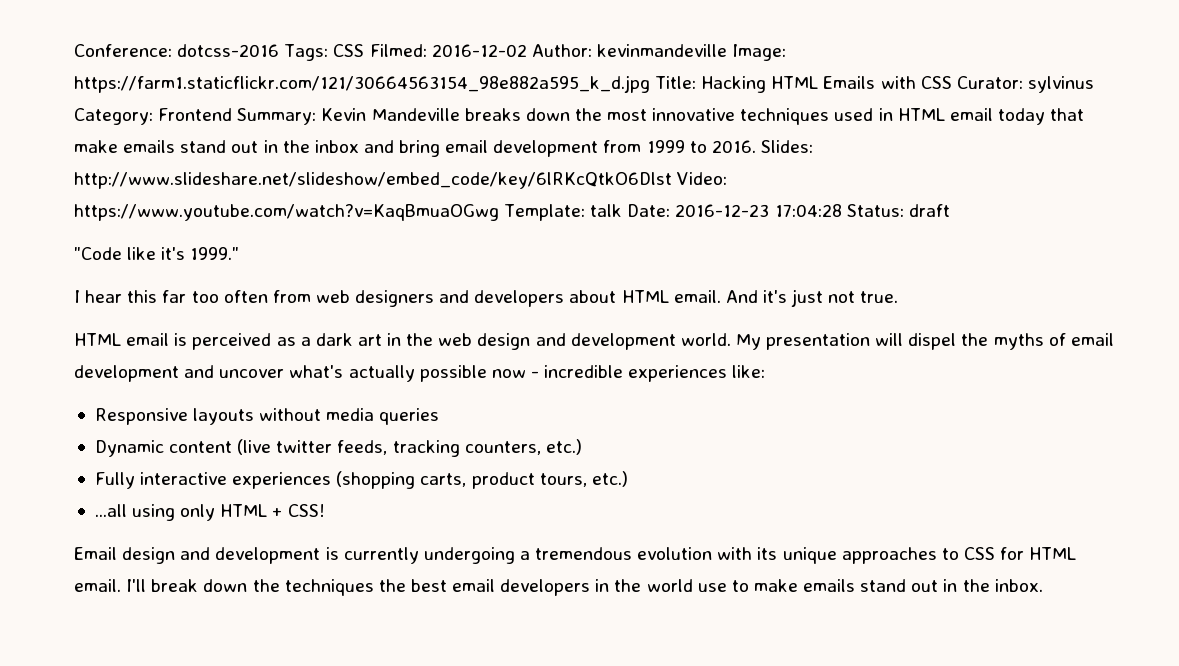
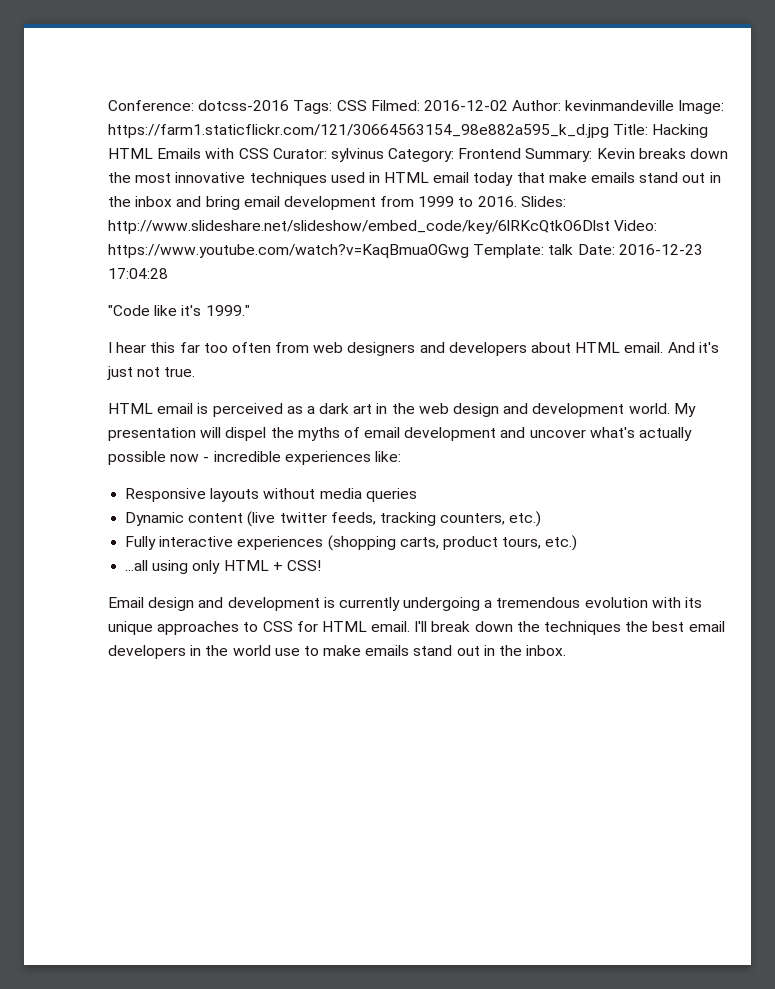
[371,108,460,121] Mandeville -> (635, 153) none
[846,204,950,217] Status: draft -> (168, 273) none

